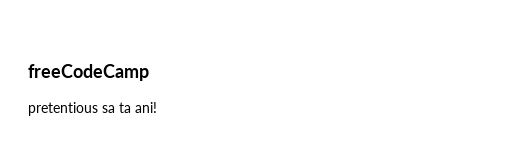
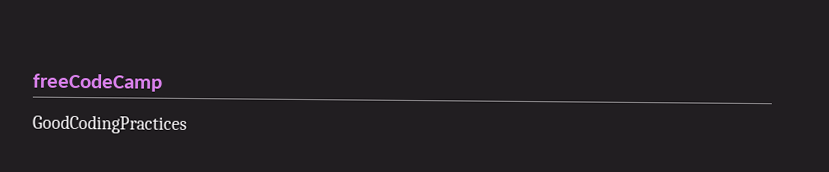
[28,102,157,116] pretentious sa ta ani! -> [32,114,187,134] GoodCodingPractices

